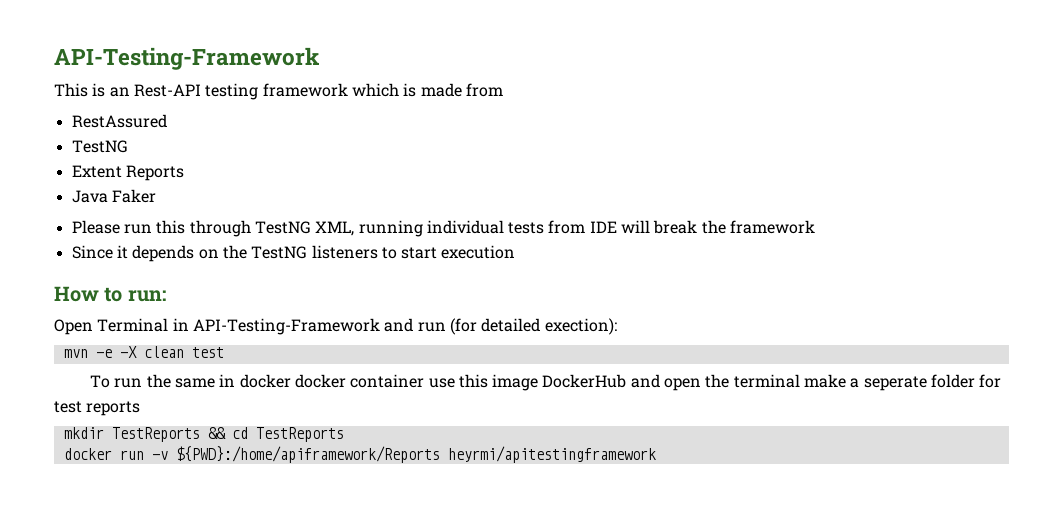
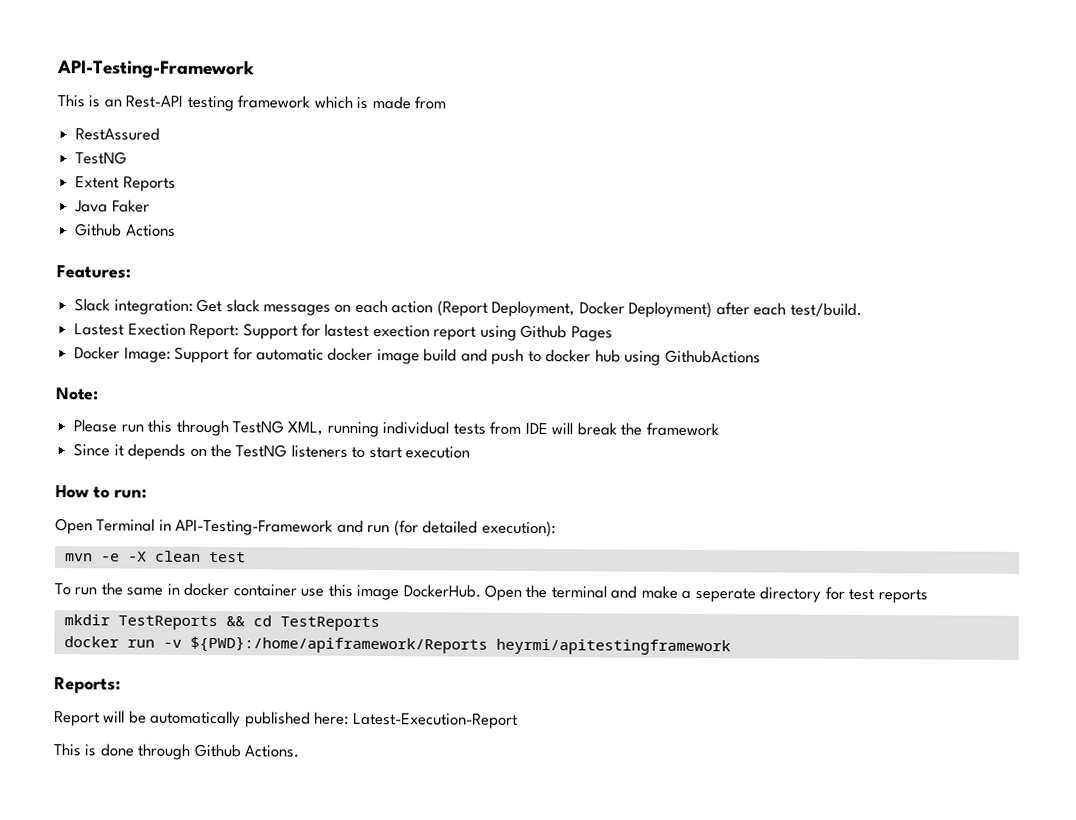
(156, 196) none -> [75,223,176,237] [56,265,131,279] [74,298,862,319] [74,323,613,342] [74,346,761,366] [56,387,99,401] // Github Actions // Features: // Slack integration: Get slack messages on each action (Report Deployment, Docker Deployment) after each test/build. // Lastest Exection Report: Support for lastest exection report using Github Pages // Docker Image: Support for automatic docker image build and push to docker hub using GithubActions // Note:
[544,318,617,335] exection): -> [481,520,556,538] execution):
[294,374,346,388] docker -> (230, 589) none
[542,374,702,391] DockerHub and open -> [402,584,523,601] DockerHub. Open
(800, 381) none -> [610,585,638,599] and
[931,374,976,388] folder -> [759,586,822,603] directory
(656, 454) none -> [54,677,121,694] [54,710,518,729] [53,743,300,760] // Reports: // Report will be automatically published here: Latest-Execution-Report // This is done through Github Actions.

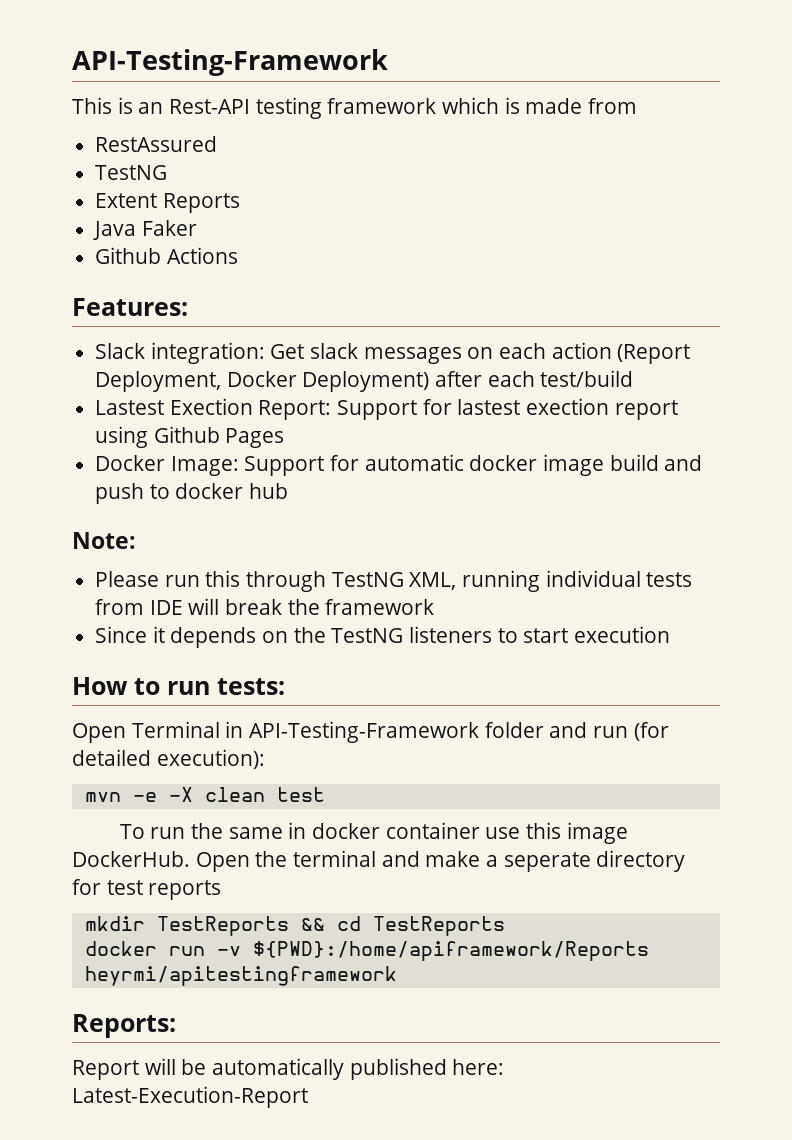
[789,302,862,317] test/build. -> [540,370,634,387] test/build
[624,349,761,366] using GithubActions -> (289, 491) none
[114,488,147,499] run: -> [167,678,285,695] run tests:
(334, 527) none -> [484,722,544,738] folder
[53,743,300,760] // This is done through Github Actions. -> (308, 1097) none

